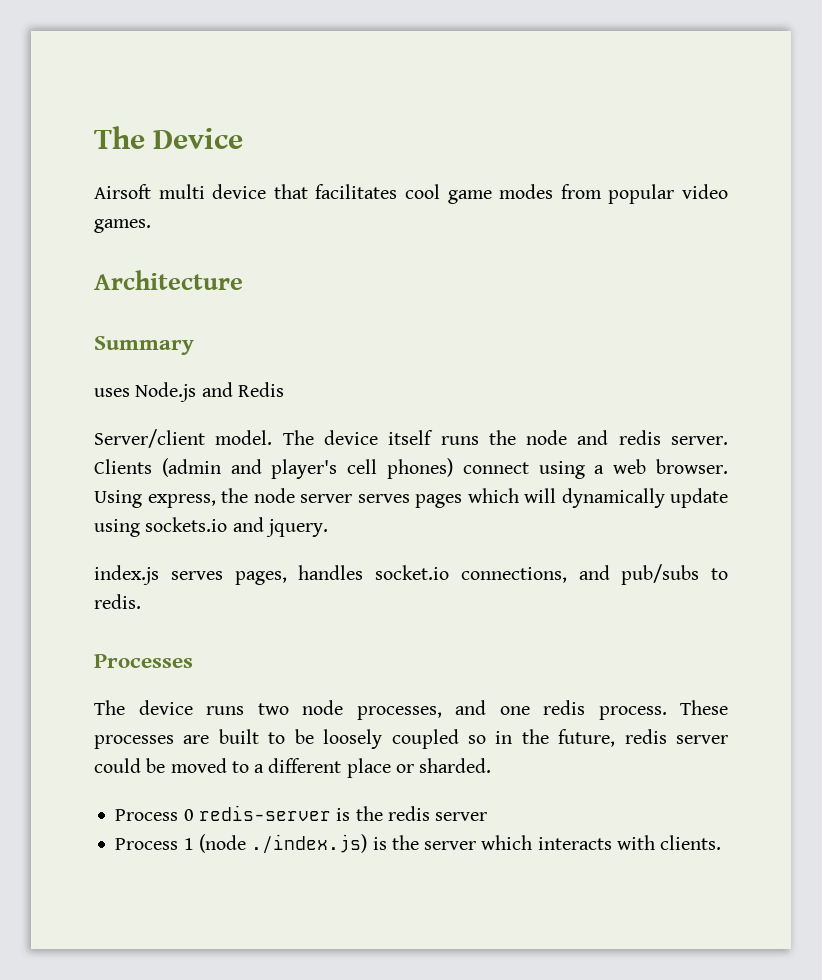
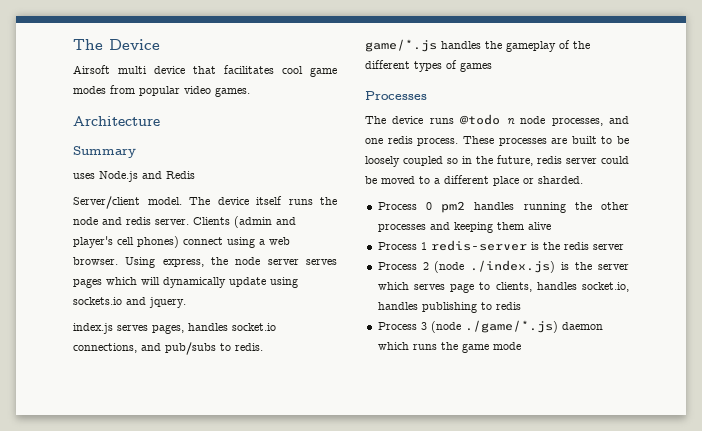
(141, 601) none -> [365,39,590,52] [365,60,492,72] game/*.js handles the gameplay of the different types of games
[257,703,289,715] two -> [460,114,515,125] @todo n
(194, 815) none -> [441,201,629,213] [377,222,551,233] [377,242,427,250] pm2 handles running the other processes and keeping them alive // Process 1
[183,838,194,850] 1 -> [422,262,429,270] 2
[537,835,722,850] interacts with clients. -> [413,282,629,293] [377,302,521,313] [377,320,603,333] [377,342,521,353] serves page to clients, handles socket.io, handles publishing to redis // Process 3 (node ./game/*.js) daemon which runs the game mode

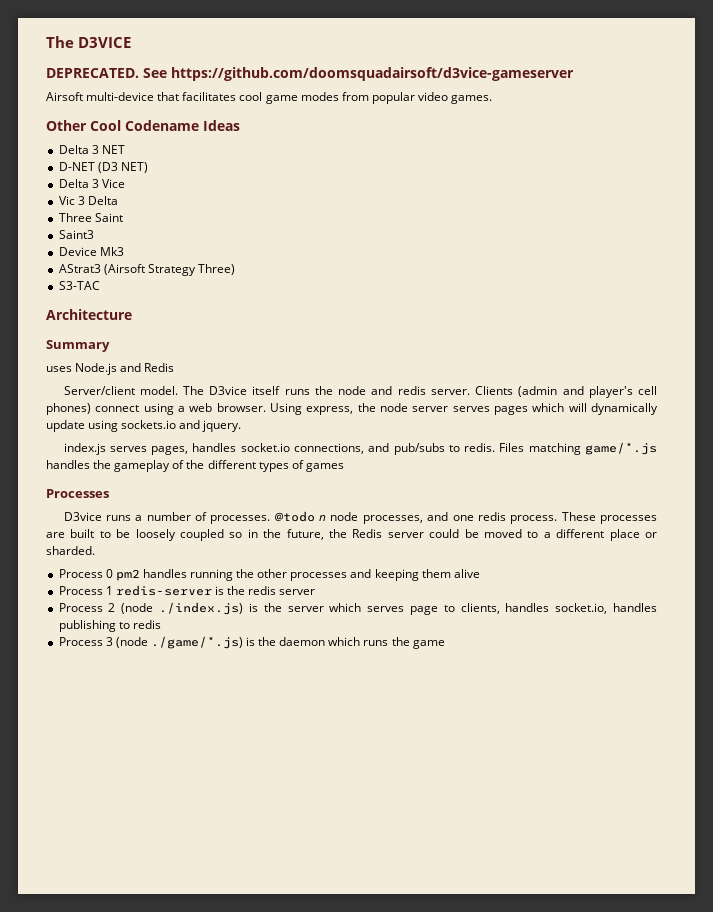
[73,39,160,50] The Device -> [46,36,131,48] [46,67,574,81] The D3VICE // DEPRECATED. See https://github.com/doomsquadairsoft/d3vice-gameserver
[118,66,185,74] multi device -> [86,92,155,101] multi-device
(250, 92) none -> [46,120,240,131] [58,145,125,154] [58,162,148,173] [58,179,125,188] [58,196,118,205] [58,213,123,222] [58,230,94,239] [58,247,124,256] [58,264,235,276] [58,281,100,290] // Other Cool Codename Ideas // Delta 3 NET // D-NET (D3 NET) // Delta 3 Vice // Vic 3 Delta // Three Saint // Saint3 // Device Mk3 // AStrat3 (Airsoft Strategy Three) // S3-TAC
[217,197,249,205] device -> [209,386,248,395] D3vice
(263, 347) none -> [499,443,581,455] Files matching
[365,116,454,124] The device runs -> [63,512,271,524] D3vice runs a number of processes.
[537,156,562,164] redis -> [329,529,383,538] the Redis
(558, 326) none -> [246,637,277,646] is the
[492,342,521,350] mode -> (445, 644) none

